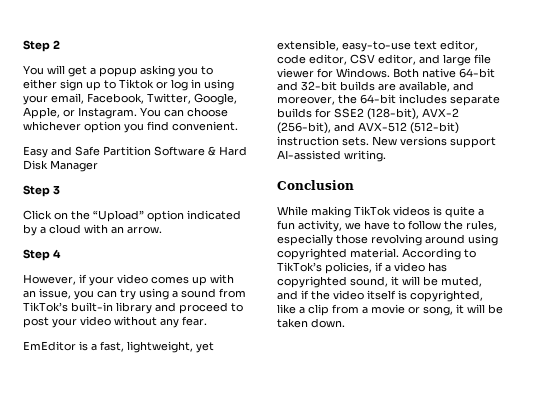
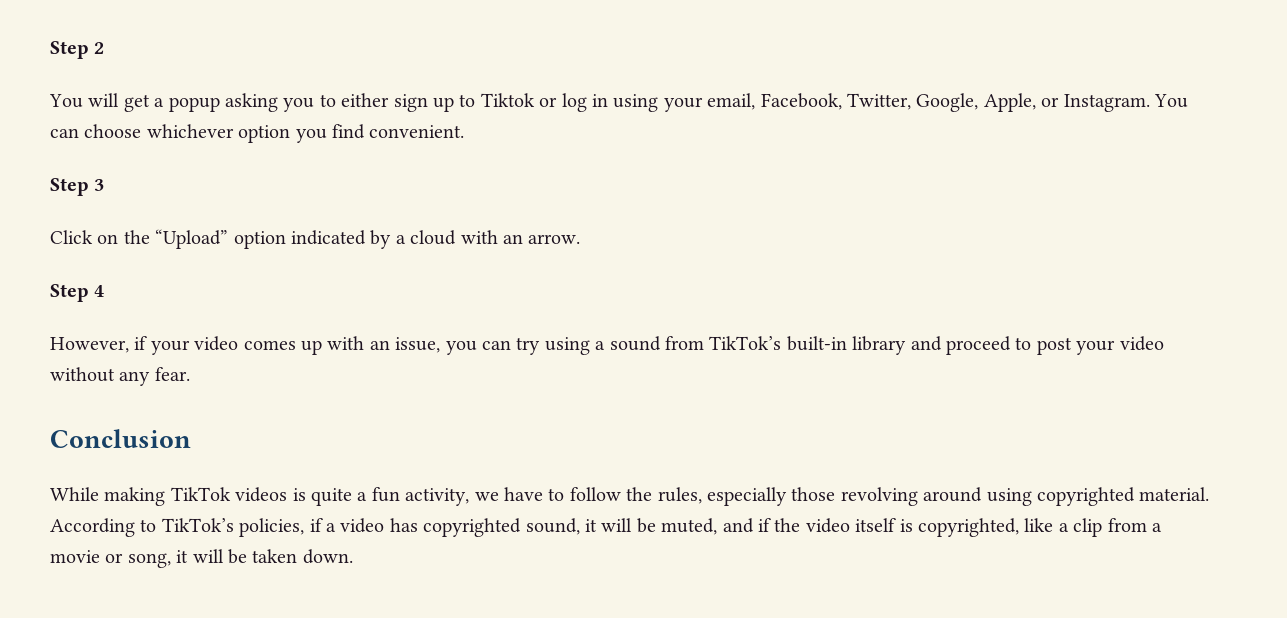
[23,146,247,158] [23,160,98,172] // Easy and Safe Partition Software & Hard Disk Manager -> (465, 131) none
[23,341,214,353] [277,40,478,52] [277,54,491,66] [277,68,495,78] [277,81,474,92] [277,94,500,106] [277,108,459,120] [277,122,459,134] [277,136,496,148] [277,150,386,162] // EmEditor is a fast, lightweight, yet extensible, easy-to-use text editor, code editor, CSV editor, and large file viewer for Windows. Both native 64-bit and 32-bit builds are available, and moreover, the 64-bit includes separate builds for SSE2 (128-bit), AVX-2 (256-bit), and AVX-512 (512-bit) instruction sets. New versions support AI-assisted writing. -> (190, 374) none

